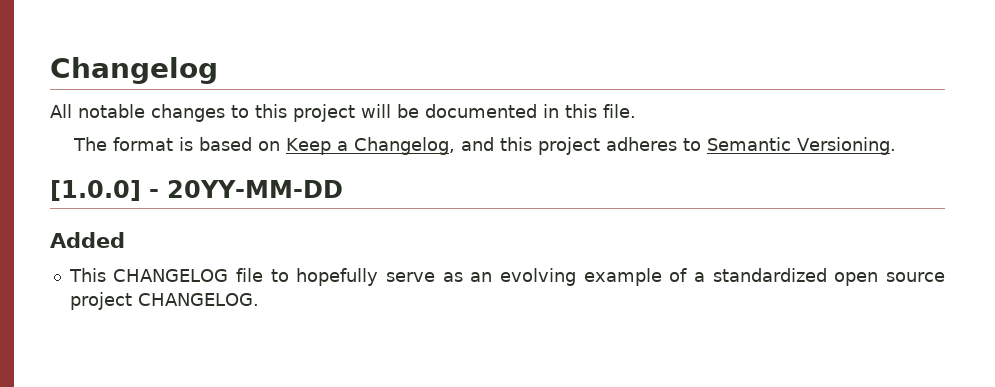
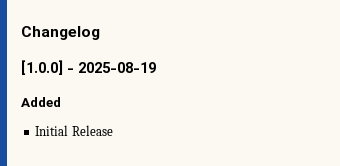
[50,104,636,122] [73,137,897,155] // All notable changes to this project will be documented in this file. // The format is based on Keep a Changelog, and this project adheres to Semantic Versioning. -> (100, 33) none
[167,180,343,198] 20YY-MM-DD -> [78,62,156,73] 2025-08-19
[68,268,945,286] [69,292,259,310] This CHANGELOG file to hopefully serve as an evolving example of a standardized open source project CHANGELOG. -> [35,125,113,136] Initial Release

